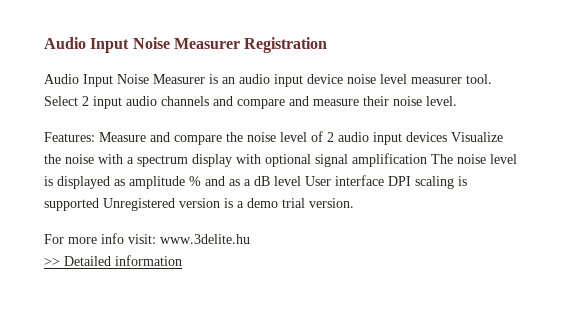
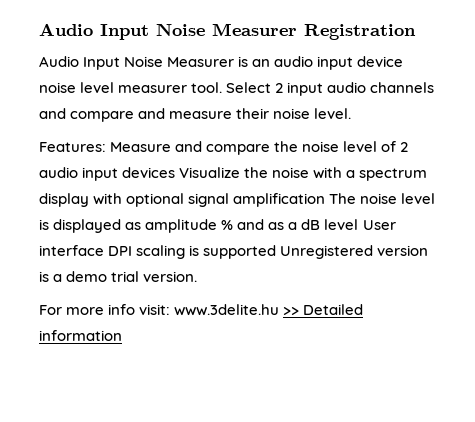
(250, 239) // -> (280, 310) none

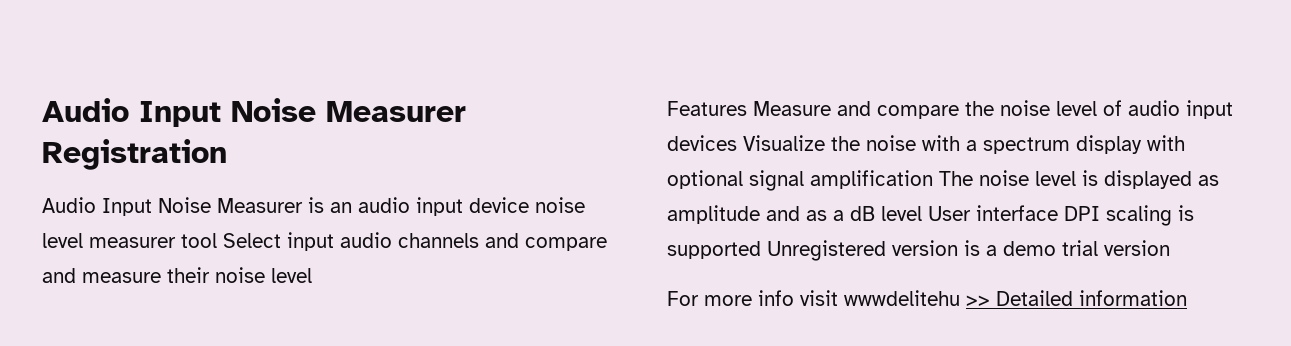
[191,82,284,93] tool. Select 2 -> [181,233,281,248] tool Select
[314,108,352,119] [39,142,106,152] level. // Features: -> [271,268,312,283] [667,101,747,116] level // Features
[400,142,409,152] 2 -> (1122, 108) none
[221,220,234,230] % -> (760, 214) none
[143,271,198,282] version. -> [1104,240,1170,256] version
[139,304,280,316] visit: www.3delite.hu -> [800,290,960,306] visit wwwdelitehu

